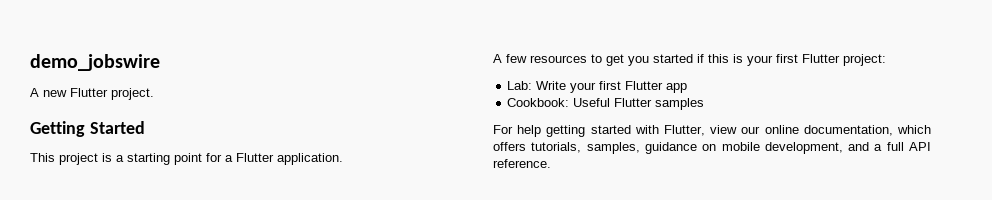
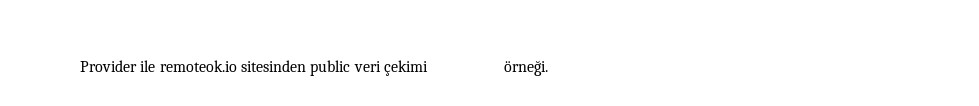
[30,54,160,71] [30,88,154,100] [30,121,145,137] [30,153,343,165] [493,54,886,66] [507,81,688,93] [507,98,705,110] [493,125,931,137] [493,142,931,154] [493,159,551,168] demo_jobswire // A new Flutter project. // Getting Started // This project is a starting point for a Flutter application. // A few resources to get you started if this is your first Flutter project: // Lab: Write your first Flutter app // Cookbook: Useful Flutter samples // For help getting started with Flutter, view our online documentation, which offers tutorials, samples, guidance on mobile development, and a full API reference. -> [80,60,548,76] Provider ile remoteok.io sitesinden public veri çekimi örneği.

